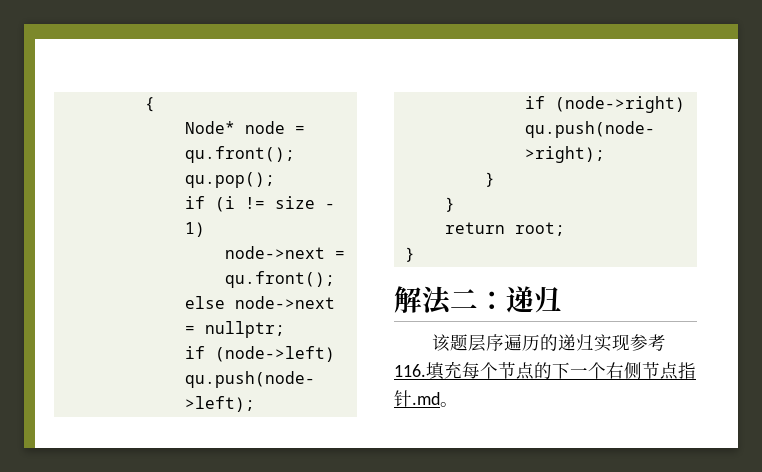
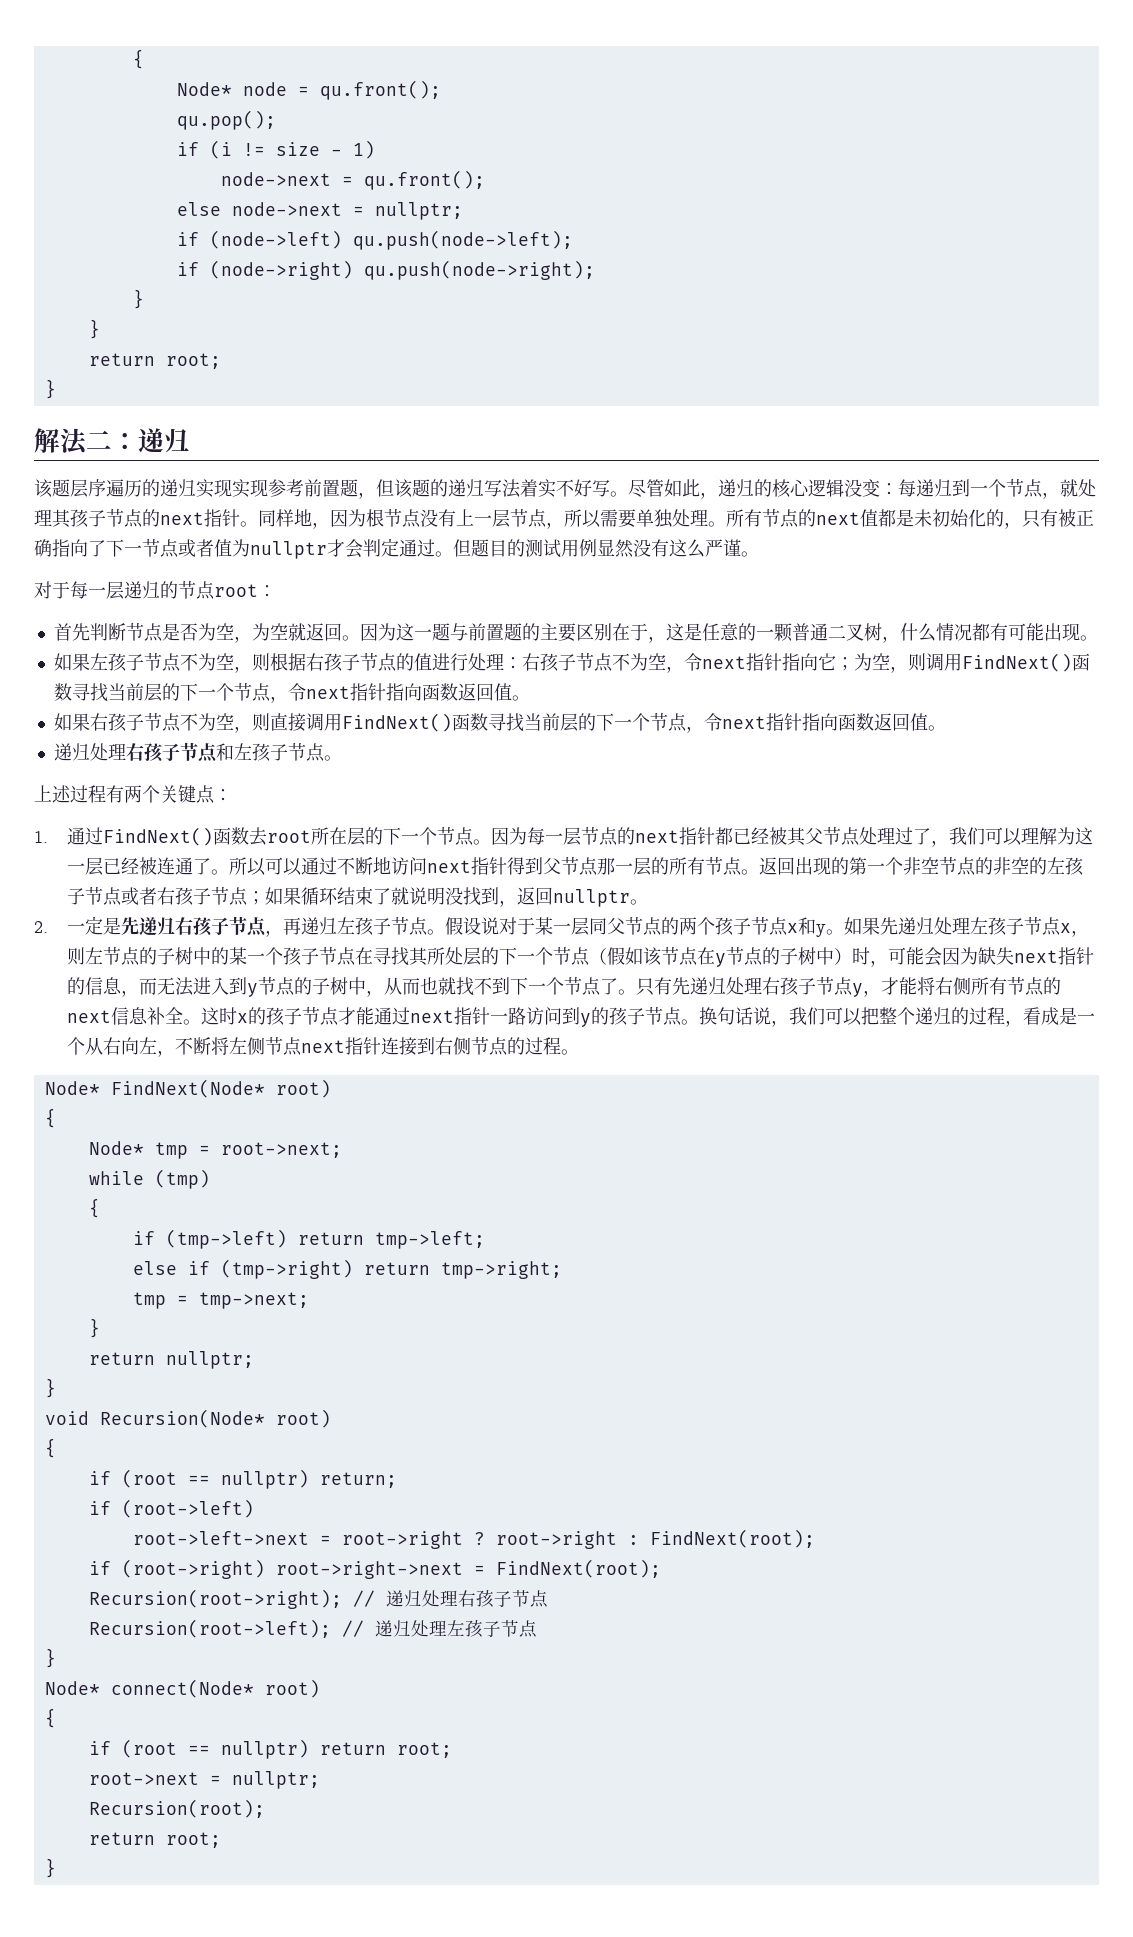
[629,334,666,351] [394,361,696,380] [394,390,458,407] 参考116.填充每个节点的下一个右侧节点指针.md。 -> [232,479,1096,499] [34,509,1094,529] [34,538,759,559] [34,581,276,600] [53,623,1098,643] [53,653,1090,673] [53,683,530,703] [53,713,946,733] [53,742,342,763] [34,785,232,804] [34,827,1093,847] [66,857,1084,876] [66,887,648,907] [34,916,1089,937] [66,947,1094,967] [66,977,1061,997] [66,1007,1095,1027] [66,1037,579,1057] [44,1079,331,1098] [44,1108,56,1128] [88,1141,342,1159] [88,1169,210,1189] [88,1198,100,1218] [132,1229,485,1249] [132,1259,562,1279] [132,1292,309,1309] [88,1318,100,1338] [88,1351,254,1369] [44,1378,56,1398] [44,1409,331,1428] [44,1438,56,1458] [88,1469,397,1489] [88,1499,254,1518] [132,1529,815,1549] [88,1559,661,1579] [88,1589,548,1609] [88,1619,537,1638] [44,1648,56,1668] [44,1679,320,1698] [44,1708,56,1728] [88,1739,452,1759] [88,1771,320,1789] [88,1799,265,1818] [88,1832,221,1848] [44,1858,56,1878] 实现参考前置题，但该题的递归写法着实不好写。尽管如此，递归的核心逻辑没变：每递归到一个节点，就处理其孩子节点的next指针。同样地，因为根节点没有上一层节点，所以需要单独处理。所有节点的next值都是未初始化的，只有被正确指向了下一节点或者值为nullptr才会判定通过。但题目的测试用例显然没有这么严谨。 // 对于每一层递归的节点root： // 首先判断节点是否为空，为空就返回。因为这一题与前置题的主要区别在于，这是任意的一颗普通二叉树，什么情况都有可能出现。 // 如果左孩子节点不为空，则根据右孩子节点的值进行处理：右孩子节点不为空，令next指针指向它；为空，则调用FindNext()函数寻找当前层的下一个节点，令next指针指向函数返回值。 // 如果右孩子节点不为空，则直接调用FindNext()函数寻找当前层的下一个节点，令next指针指向函数返回值。 // 递归处理右孩子节点和左孩子节点。 // 上述过程有两个关键点： // 1.通过FindNext()函数去root所在层的下一个节点。因为每一层节点的next指针都已经被其父节点处理过了，我们可以理解为这一层已经被连通了。所以可以通过不断地访问next指针得到父节点那一层的所有节点。返回出现的第一个非空节点的非空的左孩子节点或者右孩子节点；如果循环结束了就说明没找到，返回nullptr。 // 2.一定是先递归右孩子节点，再递归左孩子节点。假设说对于某一层同父节点的两个孩子节点x和y。如果先递归处理左孩子节点x，则左节点的子树中的某一个孩子节点在寻找其所处层的下一个节点（假如该节点在y节点的子树中）时，可能会因为缺失next指针的信息，而无法进入到y节点的子树中，从而也就找不到下一个节点了。只有先递归处理右孩子节点y，才能将右侧所有节点的next信息补全。这时x的孩子节点才能通过next指针一路访问到y的孩子节点。换句话说，我们可以把整个递归的过程，看成是一个从右向左，不断将左侧节点next指针连接到右侧节点的过程。 // Node* FindNext(Node* root) // { // Node* tmp = root->next; // while (tmp) // { // if (tmp->left) return tmp->left; // else if (tmp->right) return tmp->right; // tmp = tmp->next; // } // return nullptr; // } // void Recursion(Node* root) // { // if (root == nullptr) return; // if (root->left) // root->left->next = root->right ? root->right : FindNext(root); // if (root->right) root->right->next = FindNext(root); // Recursion(root->right); // 递归处理右孩子节点 // Recursion(root->left); // 递归处理左孩子节点 // } // Node* connect(Node* root) // { // if (root == nullptr) return root; // root->next = nullptr; // Recursion(root); // return root; // }

